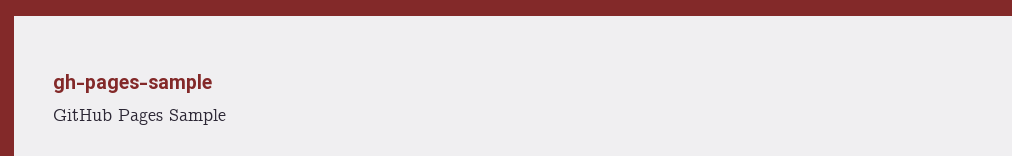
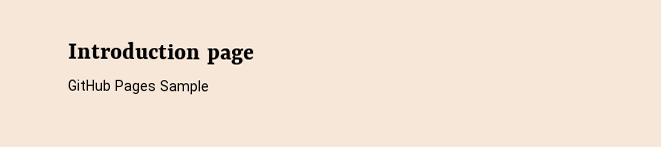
[53,74,212,93] gh-pages-sample -> [68,41,255,65] Introduction page

